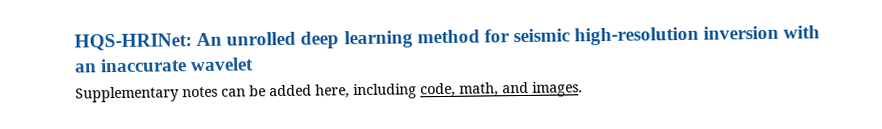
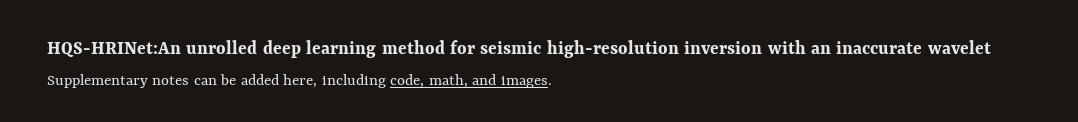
[74,32,223,51] HQS-HRINet: An -> [47,42,181,57] HQS-HRINet:An

